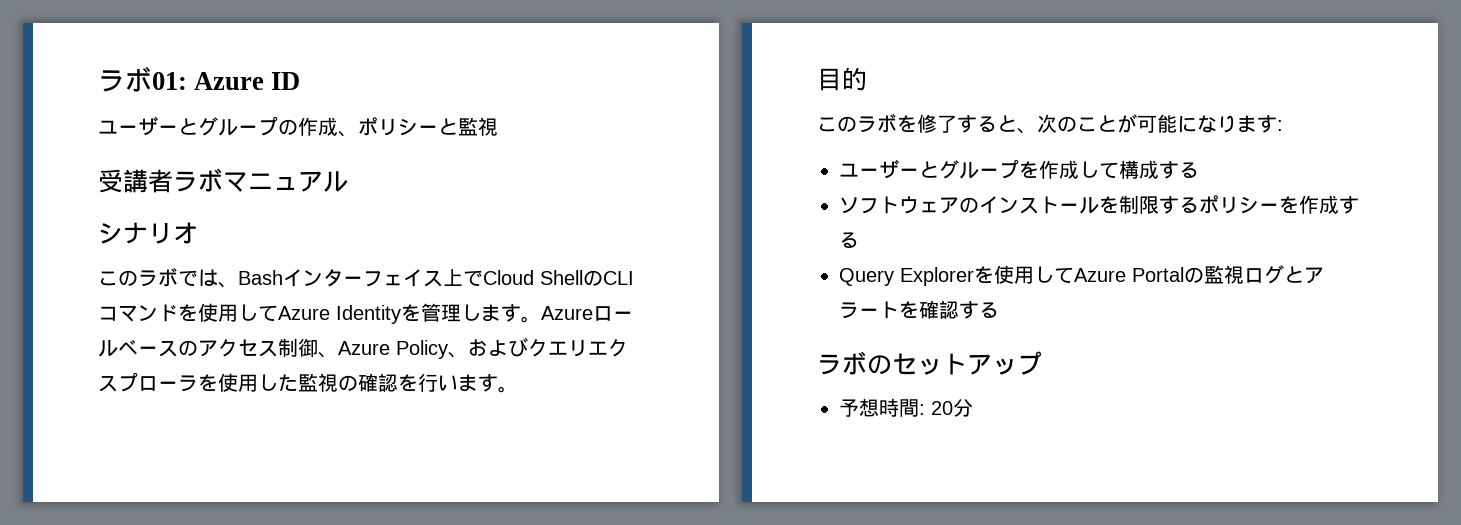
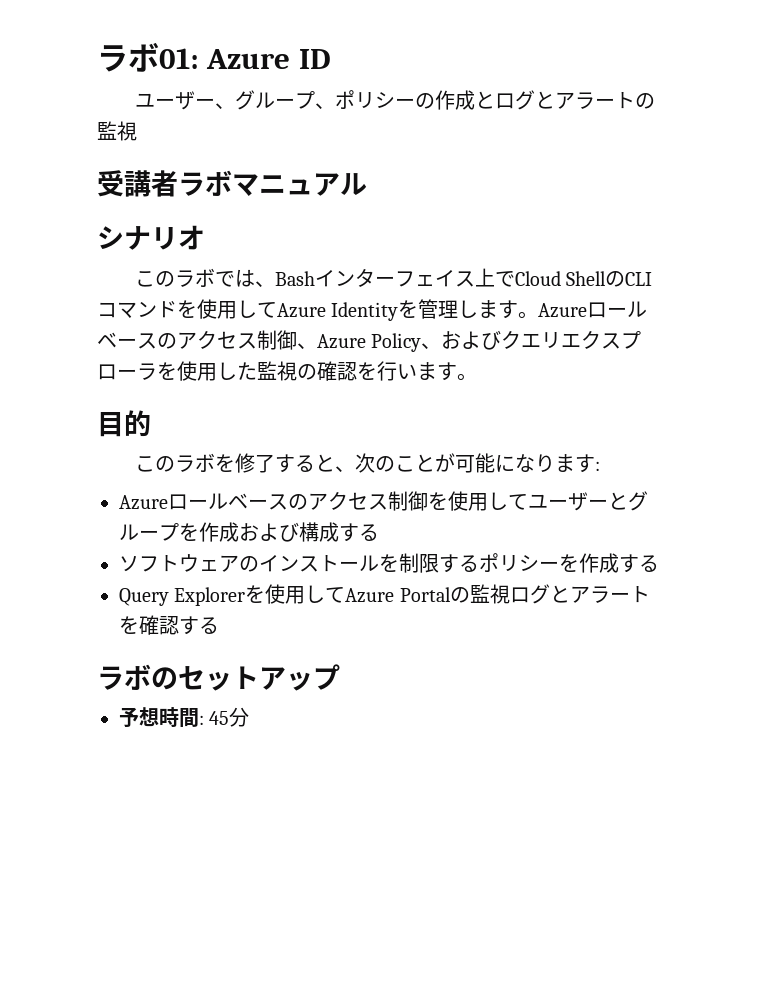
[178,116,338,136] とグループの作成 -> [214,90,315,110] 、グループ
[438,118,458,135] と -> [414,90,655,110] の作成とログとアラートの
(1283, 125) none -> [119,491,528,511] Azureロールベースのアクセス制御を使用して
[1079,161,1119,179] して -> [239,522,299,542] および
[931,401,953,415] 20 -> [209,711,230,725] 45

